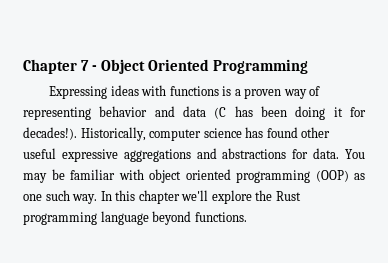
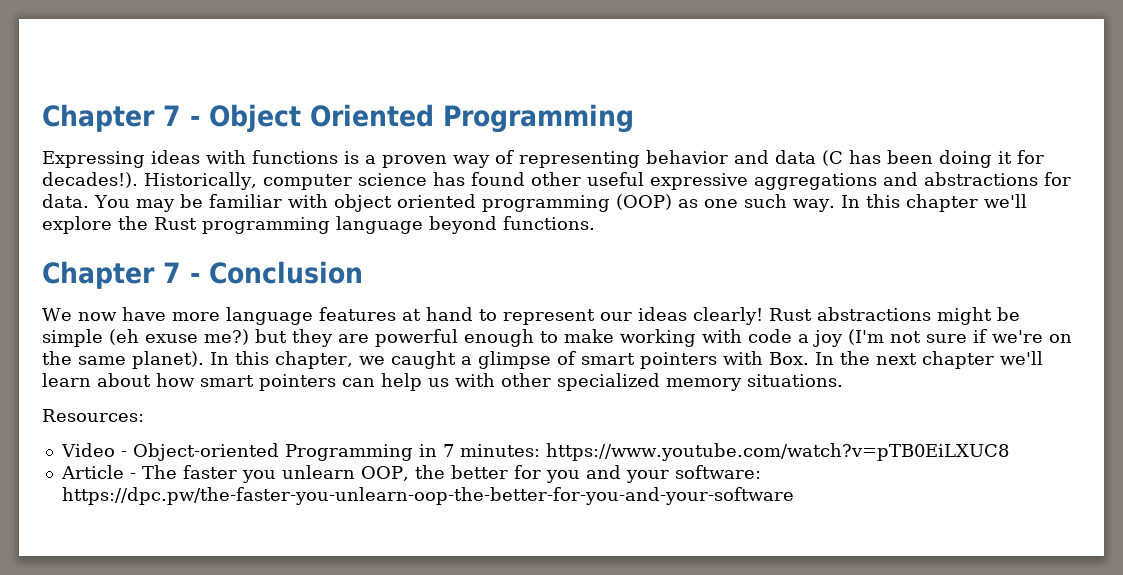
(247, 217) none -> [42,261,363,289] [42,307,1020,325] [42,329,1072,347] [42,351,1043,369] [42,373,843,391] [42,409,144,422] [60,443,1009,461] [60,465,761,483] [61,487,794,505] // Chapter 7 - Conclusion // We now have more language features at hand to represent our ideas clearly! Rust abstractions might be simple (eh exuse me?) but they are powerful enough to make working with code a joy (I'm not sure if we're on the same planet). In this chapter, we caught a glimpse of smart pointers with Box. In the next chapter we'll learn about how smart pointers can help us with other specialized memory situations. // Resources: // Video - Object-oriented Programming in 7 minutes: https://www.youtube.com/watch?v=pTB0EiLXUC8 // Article - The faster you unlearn OOP, the better for you and your software: https://dpc.pw/the-faster-you-unlearn-oop-the-better-for-you-and-your-software

